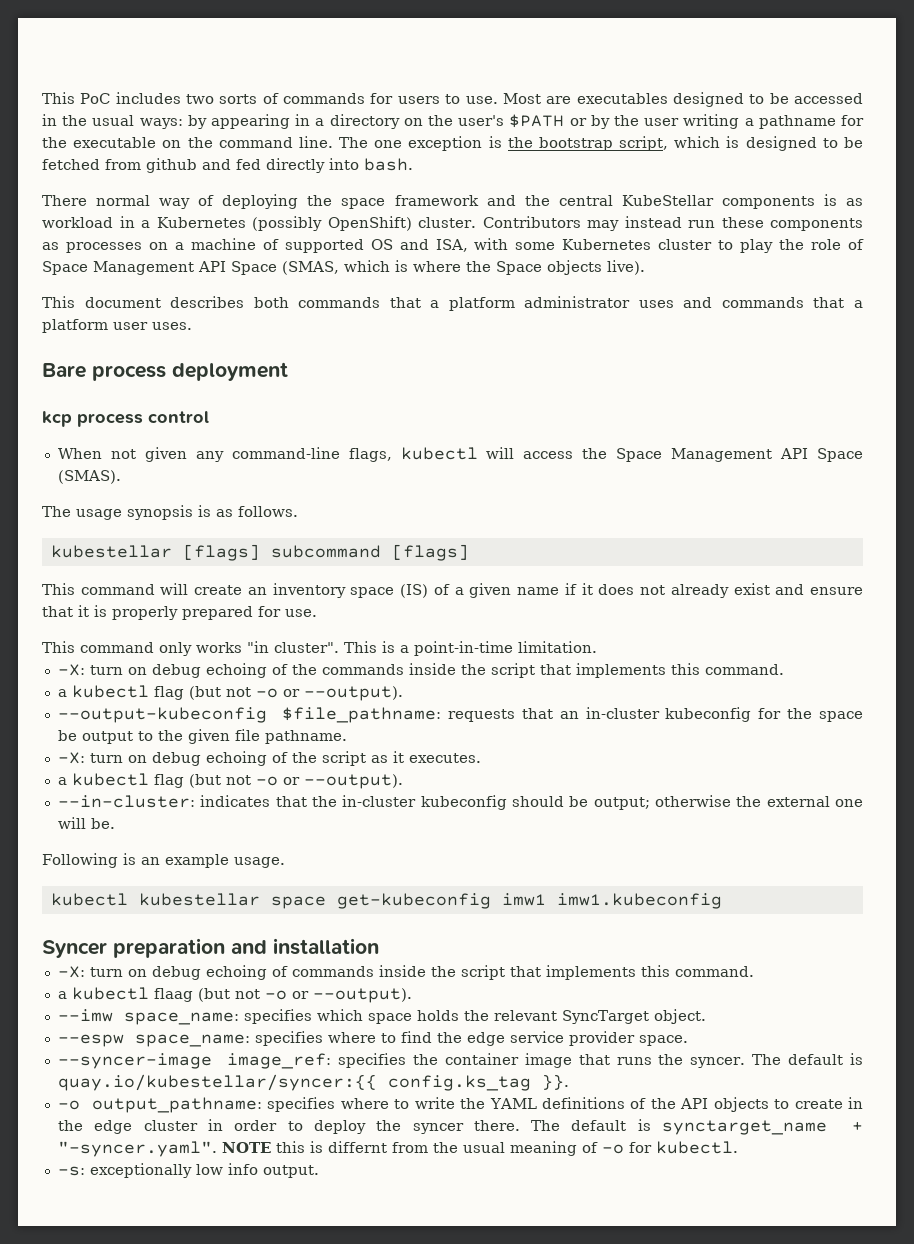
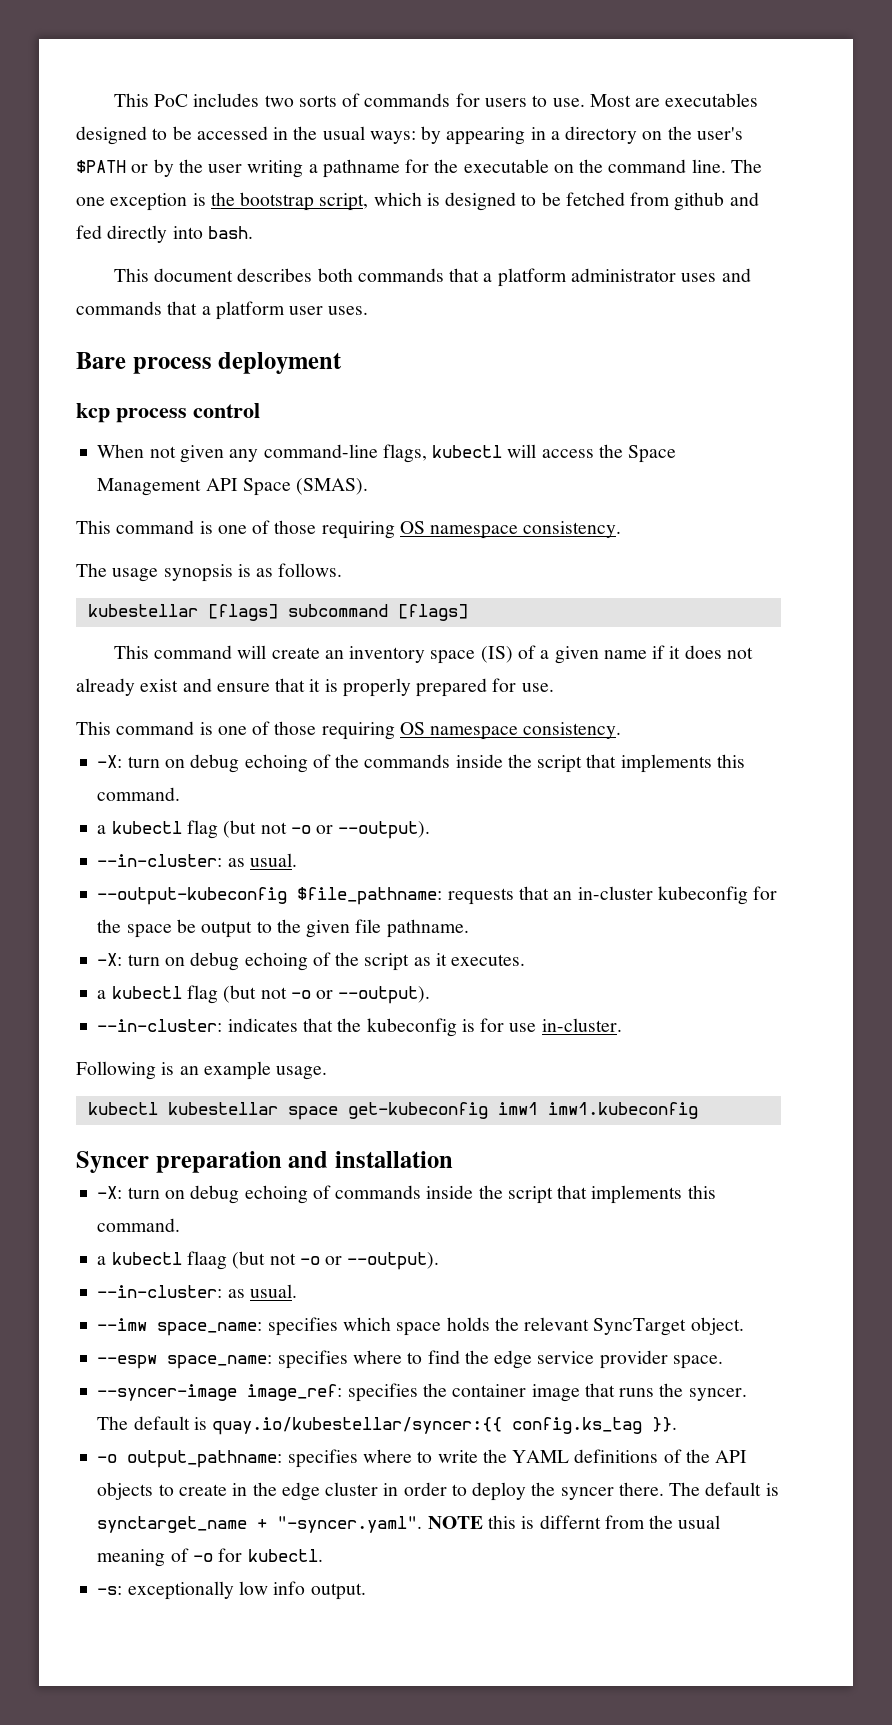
[42,194,863,209] [42,216,864,231] [42,238,865,253] [42,260,645,275] // There normal way of deploying the space framework and the central KubeStellar components is as workload in a Kubernetes (possibly OpenShift) cluster. Contributors may instead run these components as processes on a machine of supported OS and ISA, with some Kubernetes cluster to play the role of Space Management API Space (SMAS, which is where the Space objects live). -> (253, 232) none
(121, 477) none -> [76,520,622,539] // This command is one of those requiring OS namespace consistency.
[159,641,597,656] only works "in cluster". This is a point-in-time limitation. -> [199,721,622,740] is one of those requiring OS namespace consistency.
(403, 693) none -> [97,853,297,867] // --in-cluster: as usual.
[342,795,863,810] [57,817,115,829] in-cluster kubeconfig should be output; otherwise the external one will be. -> [366,1018,622,1037] kubeconfig is for use in-cluster.
(412, 995) none -> [97,1284,297,1298] // --in-cluster: as usual.

